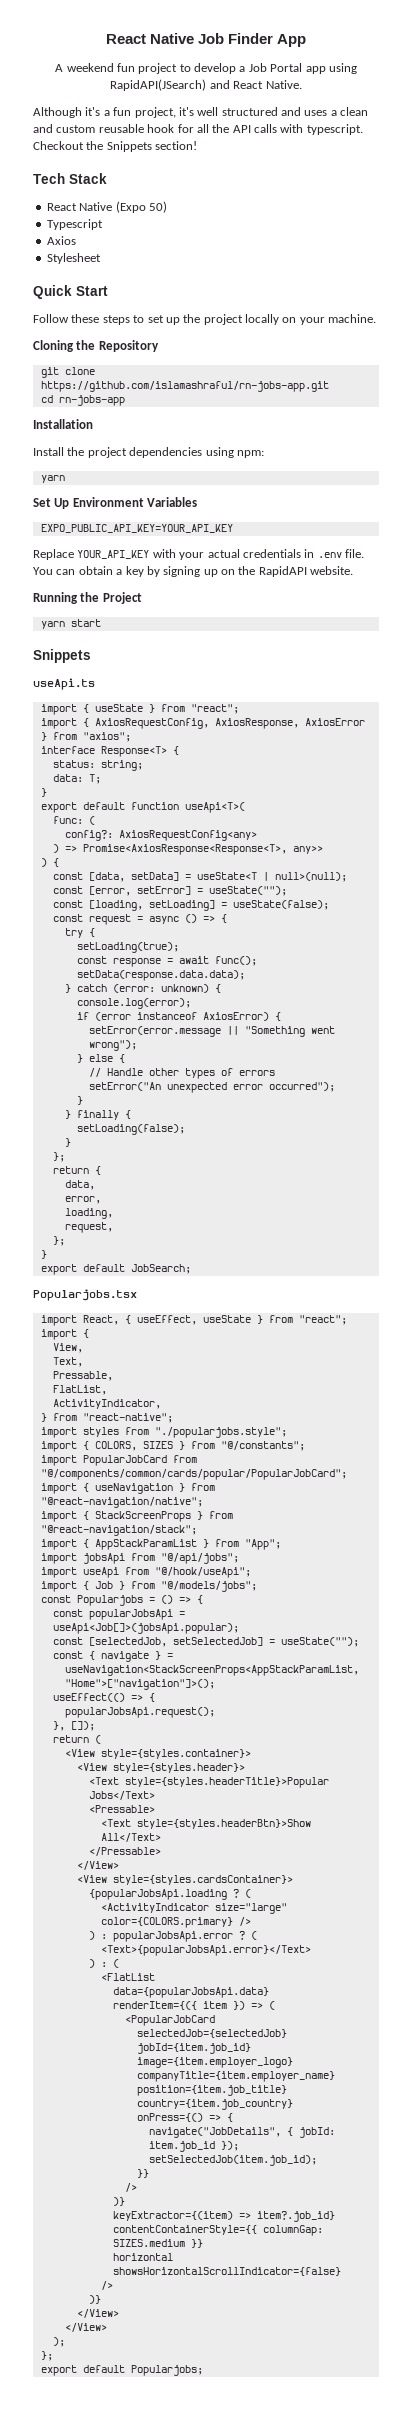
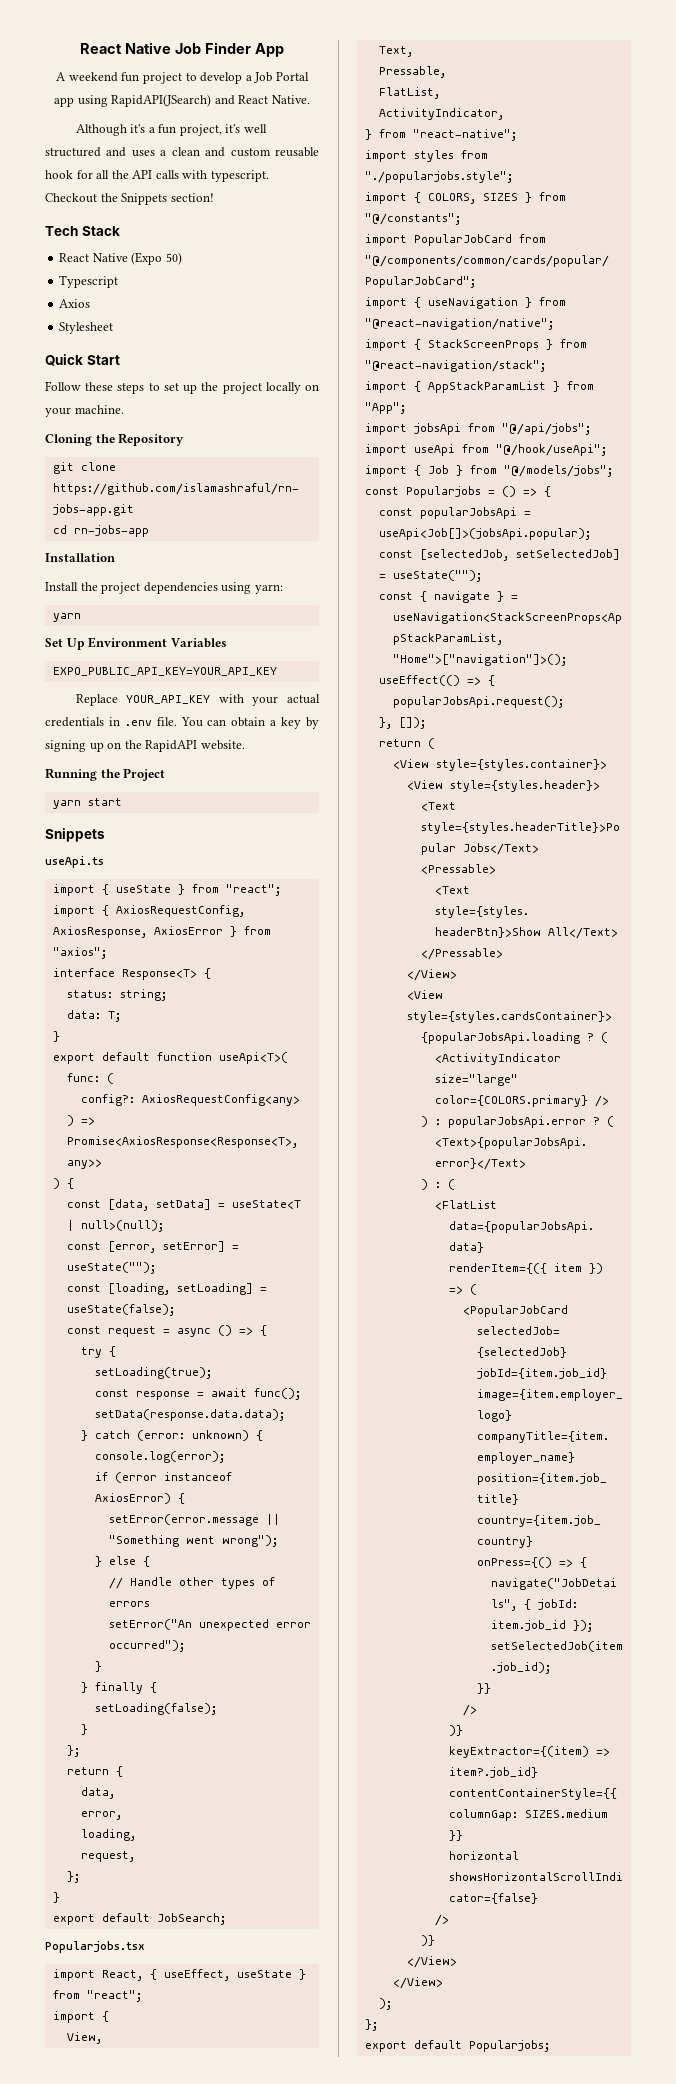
[236,450,264,458] npm: -> [254,584,283,594] yarn:

